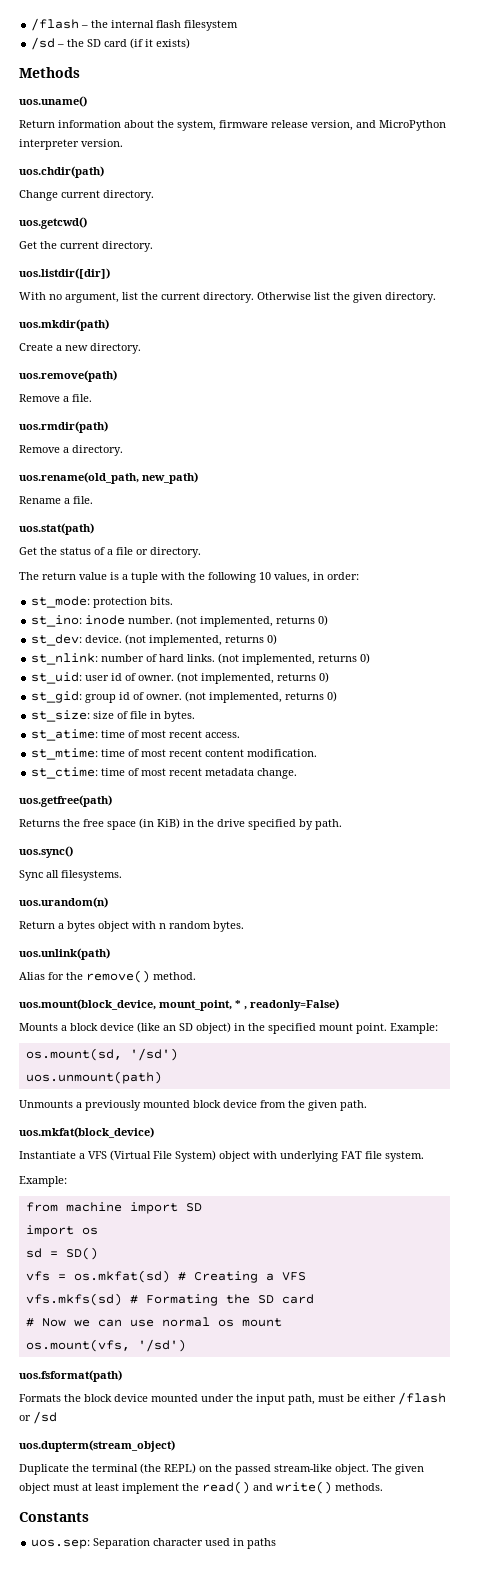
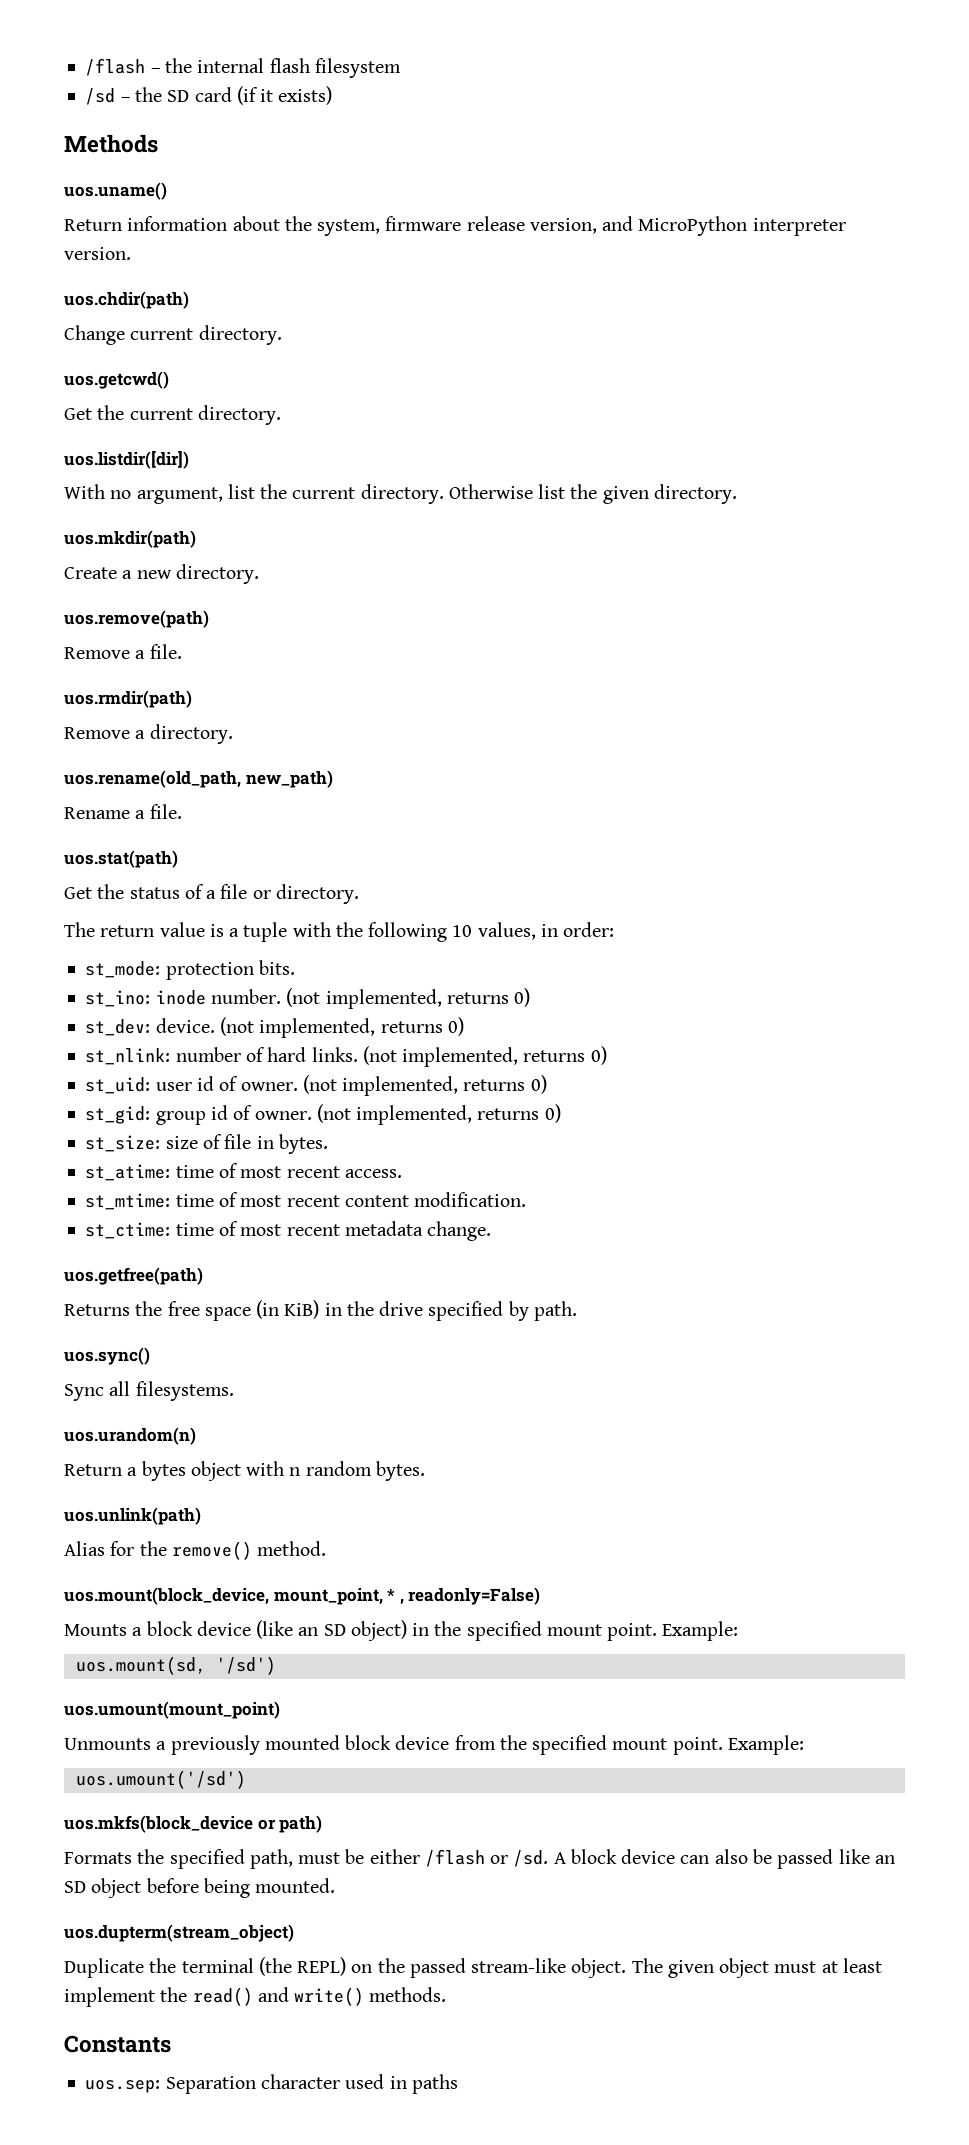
[25,1048,178,1061] [25,1071,162,1084] os.mount(sd, '/sd') // uos.unmount(path) -> [75,1656,276,1675] [64,1701,280,1719] uos.mount(sd, '/sd') // uos.umount(mount_point)
[308,1100,367,1111] [19,1127,154,1138] [19,1150,424,1162] [19,1176,67,1187] [25,1202,202,1214] [25,1225,98,1237] [25,1247,98,1260] [25,1270,306,1283] [25,1293,314,1306] [25,1317,282,1327] [25,1339,186,1352] [19,1370,122,1382] [19,1394,285,1405] given path. // uos.mkfat(block_device) // Instantiate a VFS (Virtual File System) object with underlying FAT file system. // Example: // from machine import SD // import os // sd = SD() // vfs = os.mkfat(sd) # Creating a VFS // vfs.mkfs(sd) # Formating the SD card // # Now we can use normal os mount // os.mount(vfs, '/sd') // uos.fsformat(path) // Formats the block device mounted under the input -> [532,1735,804,1755] [75,1770,246,1789] [64,1815,323,1833] [64,1849,245,1869] specified mount point. Example: // uos.umount('/sd') // uos.mkfs(block_device or path) // Formats the specified
[33,1411,57,1424] /sd -> [513,1849,895,1869] [64,1878,336,1898] /sd. A block device can also be passed like an SD object before being mounted.

